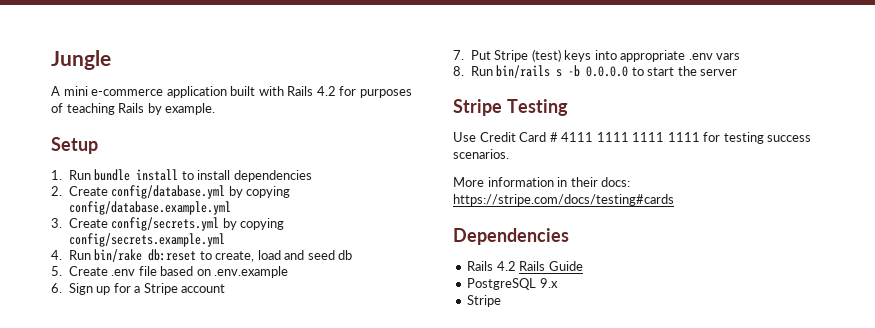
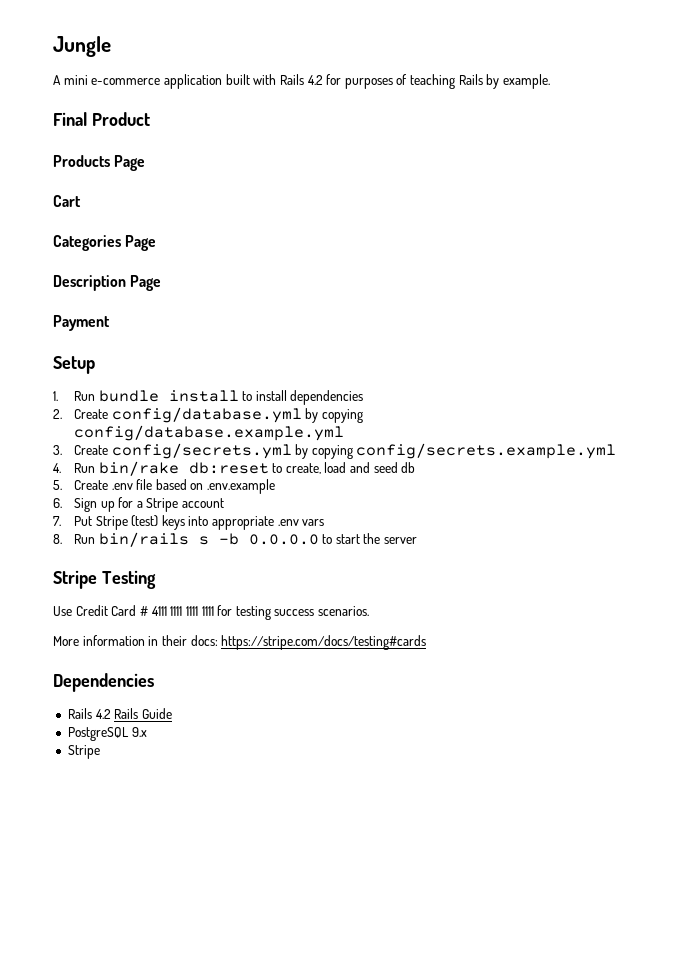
(216, 109) none -> [53,112,150,126] [53,155,146,171] [53,195,81,207] [53,235,157,251] [53,275,162,291] [53,315,110,331] // Final Product // Products Page // Cart // Categories Page // Description Page // Payment

